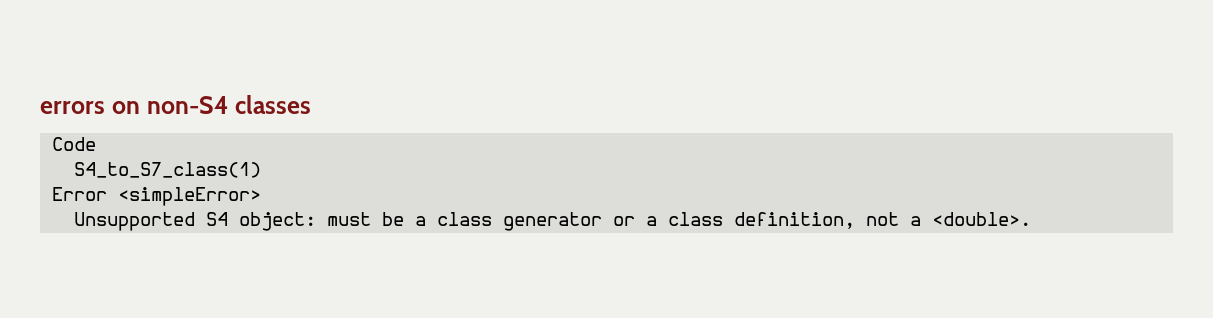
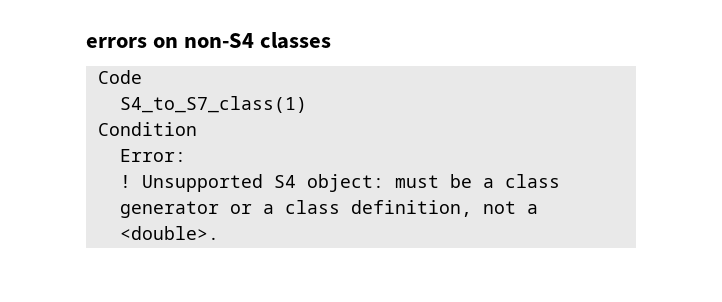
[52,187,261,206] Error <simpleError> // -> [97,122,197,136] [119,149,186,162] [119,175,131,188] Condition // Error: // !

